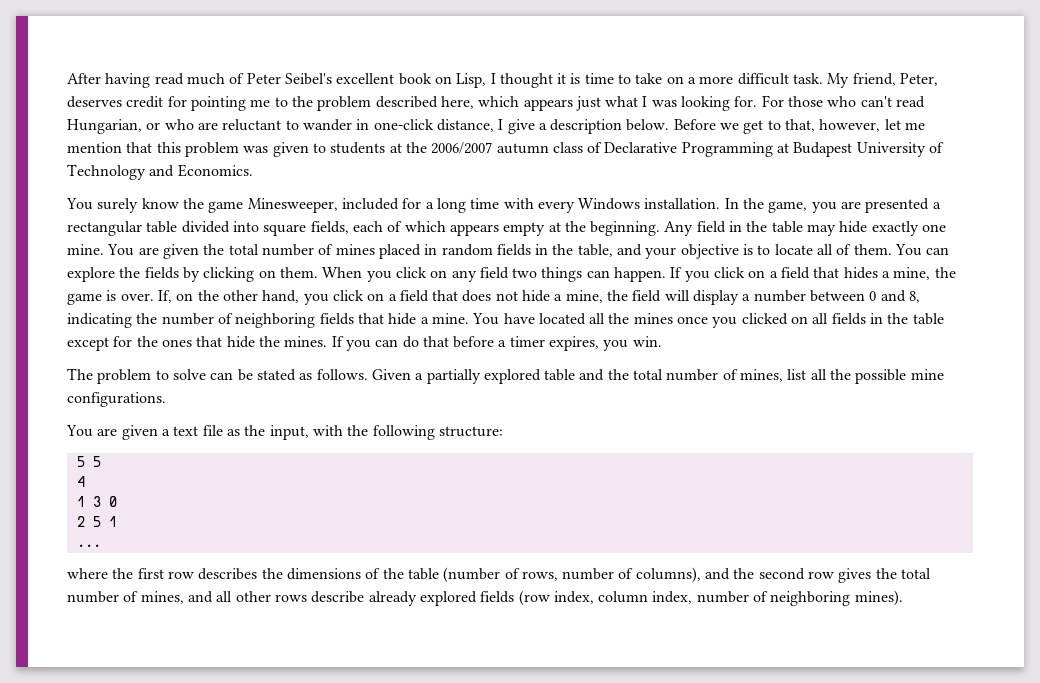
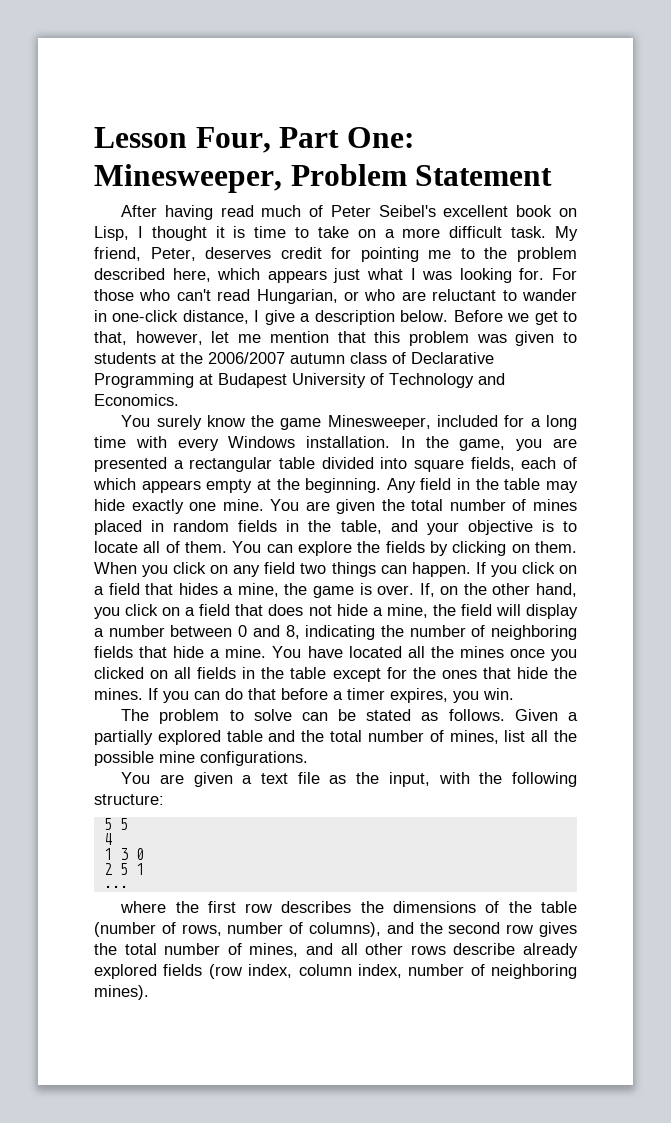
(67, 78) none -> [94,127,414,153] [94,164,553,193] Lesson Four, Part One: Minesweeper, Problem Statement //

